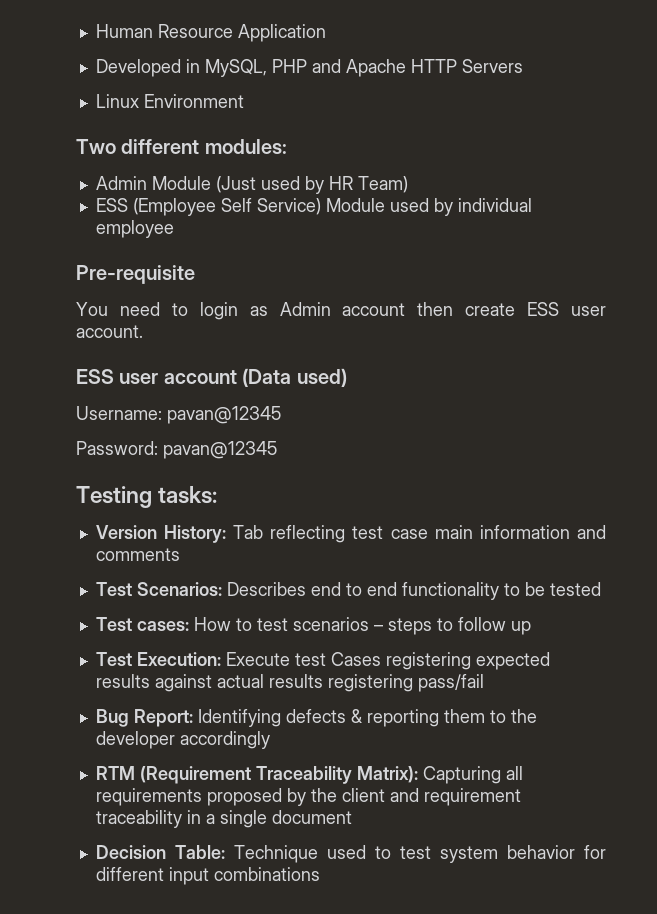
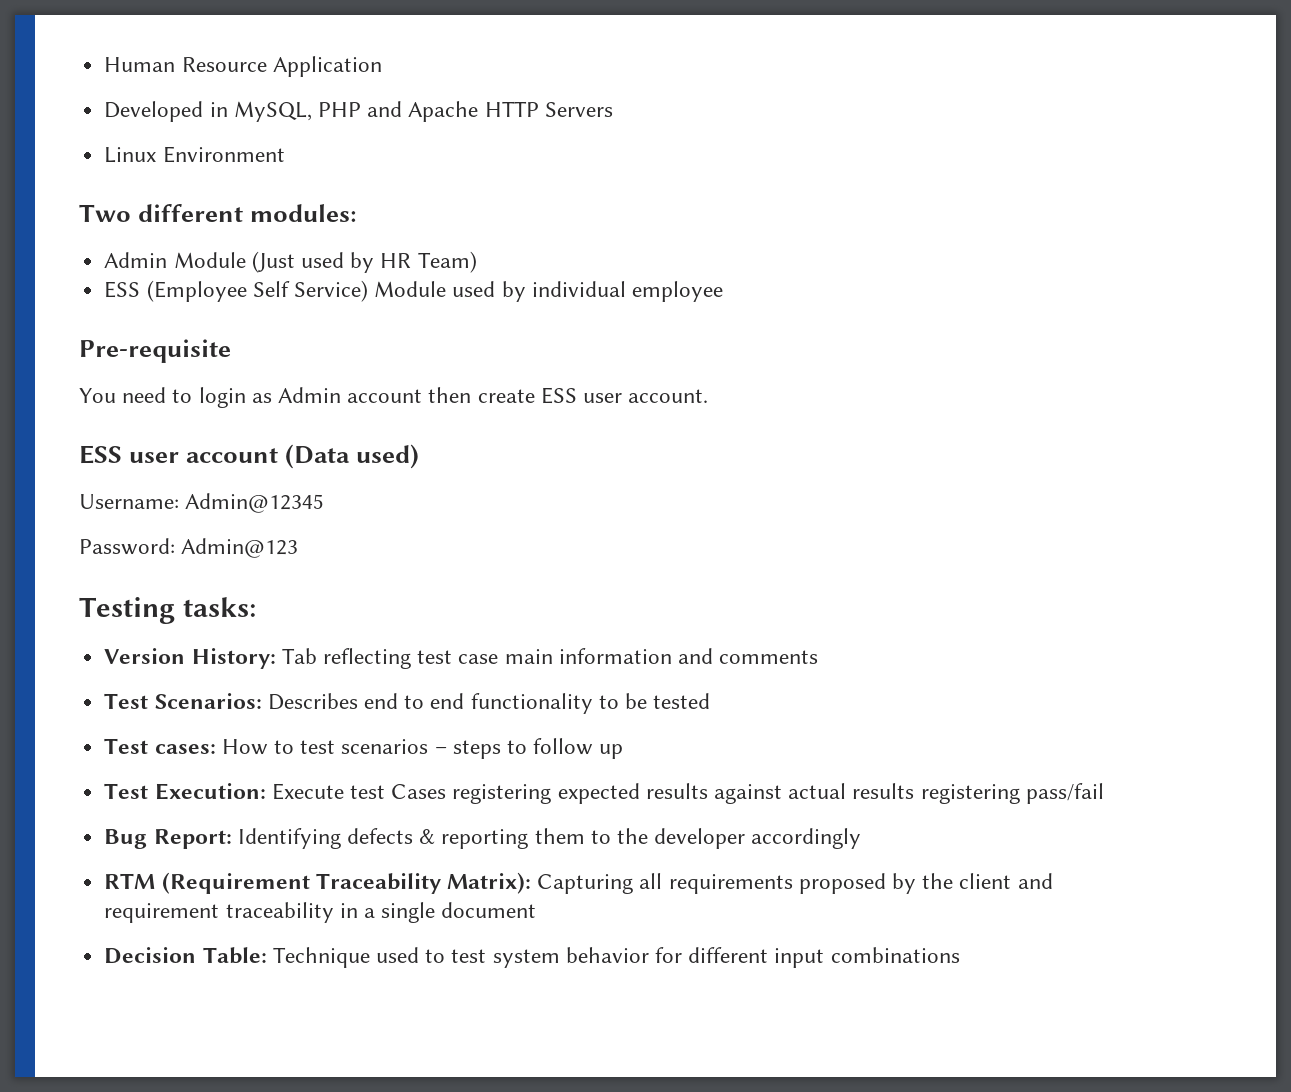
[167,406,281,424] pavan@12345 -> [185,493,325,513] Admin@12345
[163,441,277,459] pavan@12345 -> [181,538,299,558] Admin@123

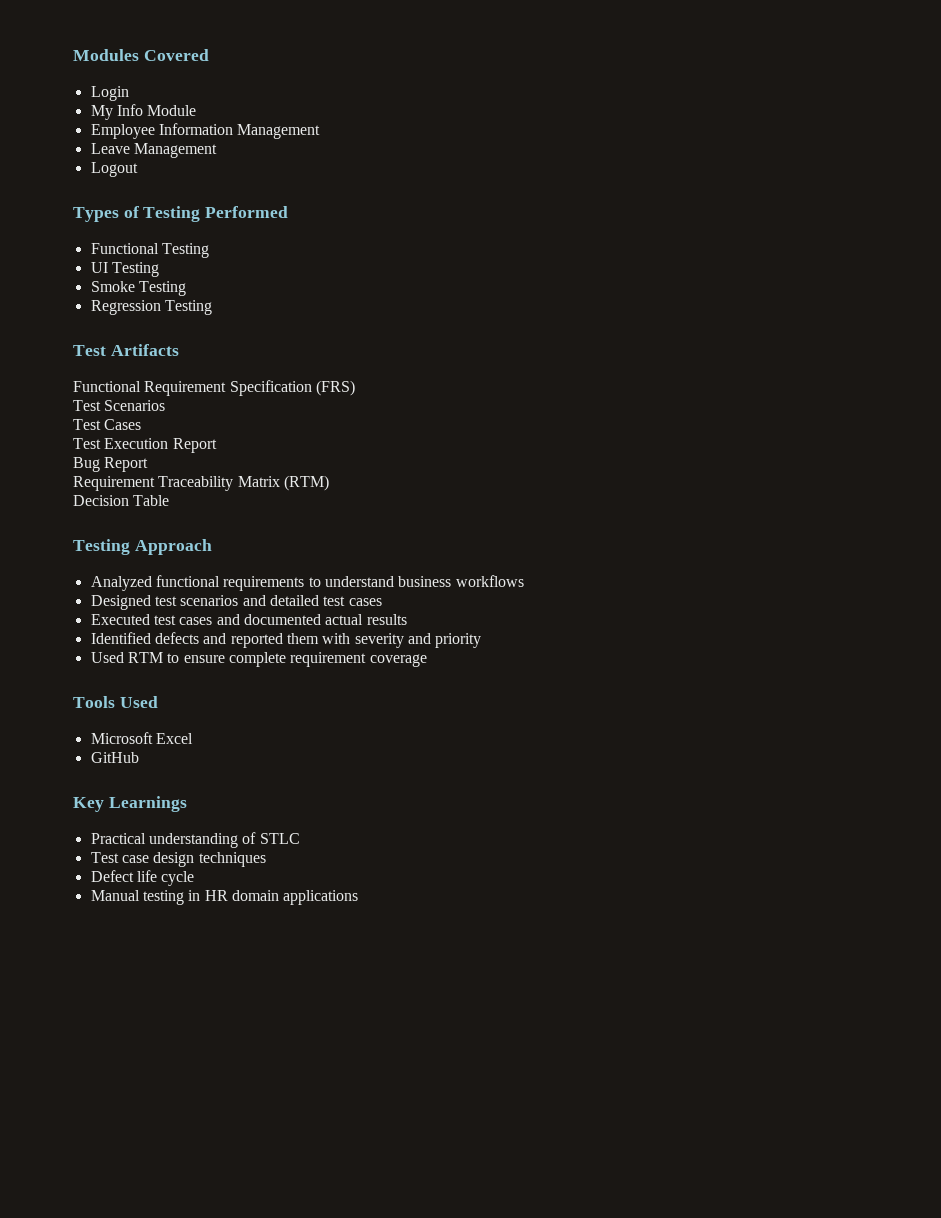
[104,56,382,77] [104,101,613,122] [104,146,285,163] [79,204,358,222] [104,251,477,273] [104,280,723,302] [79,339,231,363] [79,387,709,408] [79,444,420,469] [79,493,325,513] [79,538,299,558] [79,597,256,624] [104,648,819,669] [104,693,711,714] [104,738,624,759] [104,783,1104,804] [104,828,862,849] [104,872,1053,894] [104,902,537,923] [104,947,960,968] Human Resource Application // Developed in MySQL, PHP and Apache HTTP Servers // Linux Environment // Two different modules: // Admin Module (Just used by HR Team) // ESS (Employee Self Service) Module used by individual employee // Pre-requisite // You need to login as Admin account then create ESS user account. // ESS user account (Data used) // Username: Admin@12345 // Password: Admin@123 // Testing tasks: // Version History: Tab reflecting test case main information and comments // Test Scenarios: Describes end to end functionality to be tested // Test cases: How to test scenarios – steps to follow up // Test Execution: Execute test Cases registering expected results against actual results registering pass/fail // Bug Report: Identifying defects & reporting them to the developer accordingly // RTM (Requirement Traceability Matrix): Capturing all requirements proposed by the client and requirement traceability in a single document // Decision Table: Technique used to test system behavior for different input combinations -> [73,49,209,61] [90,86,129,101] [90,104,197,120] [90,123,321,139] [90,143,217,158] [90,162,138,177] [73,206,289,222] [90,243,209,258] [90,262,159,277] [90,281,186,296] [90,300,212,315] [73,344,179,356] [73,380,355,396] [73,400,166,411] [73,419,142,430] [73,438,217,453] [73,457,149,472] [73,475,329,491] [73,495,170,506] [73,539,212,555] [90,575,524,591] [90,595,382,610] [90,614,407,625] [90,632,482,648] [90,652,427,667] [73,696,158,708] [90,732,193,744] [90,752,139,763] [73,796,187,812] [90,832,300,848] [90,852,266,867] [90,870,195,886] [90,890,359,905] Modules Covered // Login // My Info Module // Employee Information Management // Leave Management // Logout // Types of Testing Performed // Functional Testing // UI Testing // Smoke Testing // Regression Testing // Test Artifacts // Functional Requirement Specification (FRS) // Test Scenarios // Test Cases // Test Execution Report // Bug Report // Requirement Traceability Matrix (RTM) // Decision Table // Testing Approach // Analyzed functional requirements to understand business workflows // Designed test scenarios and detailed test cases // Executed test cases and documented actual results // Identified defects and reported them with severity and priority // Used RTM to ensure complete requirement coverage // Tools Used // Microsoft Excel // GitHub // Key Learnings // Practical understanding of STLC // Test case design techniques // Defect life cycle // Manual testing in HR domain applications

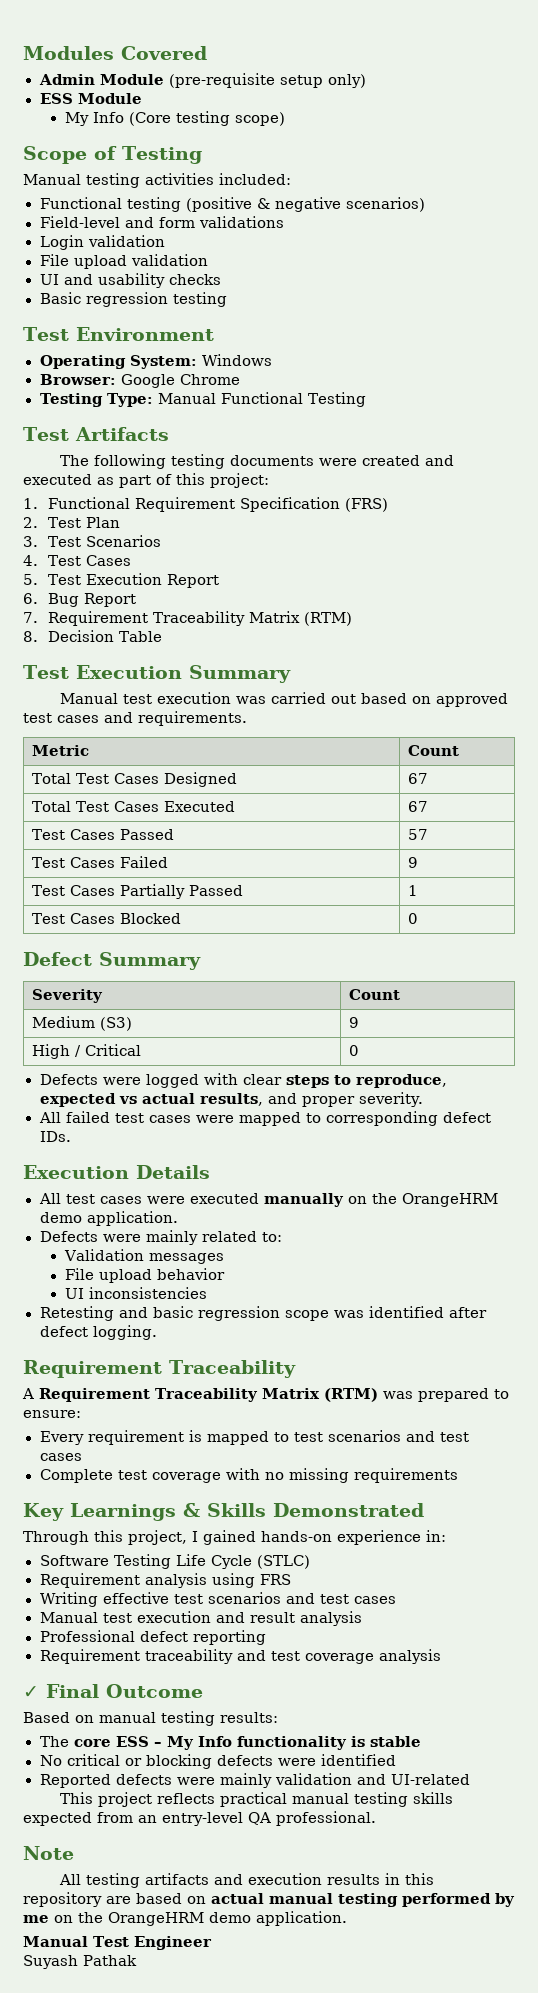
[90,86,129,101] [90,104,197,120] [90,123,321,139] [90,143,217,158] [90,162,138,177] [73,206,289,222] [90,243,209,258] [90,262,159,277] [90,281,186,296] [90,300,212,315] [73,344,179,356] Login // My Info Module // Employee Information Management // Leave Management // Logout // Types of Testing Performed // Functional Testing // UI Testing // Smoke Testing // Regression Testing // Test Artifacts // -> [38,73,366,88] [39,93,142,104] [64,111,285,126] [23,146,202,164] [23,173,291,188] [39,197,425,212] [39,216,284,228] [39,235,165,250] [39,254,208,269] [39,273,221,288] [39,292,227,307] [23,327,214,341] [39,354,272,369] [39,374,240,388] [39,392,367,407] [23,427,169,441] [59,454,454,469] [23,473,269,488] [23,498,38,509] Admin Module (pre-requisite setup only) // ESS Module // My Info (Core testing scope) // Scope of Testing // Manual testing activities included: // Functional testing (positive & negative scenarios) // Field-level and form validations // Login validation // File upload validation // UI and usability checks // Basic regression testing // Test Environment // Operating System: Windows // Browser: Google Chrome // Testing Type: Manual Functional Testing // Test Artifacts // The following testing documents were created and executed as part of this project: // 1.
(355, 388) none -> [23,517,121,528] [23,536,38,547] 2. Test Plan // 3.
(166, 405) none -> [23,555,38,566] 4.
(142, 424) none -> [23,574,38,585] 5.
(217, 445) none -> [23,593,38,604] 6.
(149, 464) none -> [23,612,38,623] 7.
(329, 483) none -> [23,631,38,642] 8.
[73,539,212,555] [90,575,524,591] [90,595,382,610] [90,614,407,625] [90,632,482,648] [90,652,427,667] [73,696,158,708] [90,732,193,744] [90,752,139,763] [73,796,187,812] [90,832,300,848] [90,852,266,867] [90,870,195,886] [90,890,359,905] Testing Approach // Analyzed functional requirements to understand business workflows // Designed test scenarios and detailed test cases // Executed test cases and documented actual results // Identified defects and reported them with severity and priority // Used RTM to ensure complete requirement coverage // Tools Used // Microsoft Excel // GitHub // Key Learnings // Practical understanding of STLC // Test case design techniques // Defect life cycle // Manual testing in HR domain applications -> [23,665,291,683] [59,692,508,707] [23,711,247,726] [32,745,90,756] [408,745,460,756] [32,772,238,787] [408,773,429,784] [32,801,236,812] [408,801,429,812] [32,829,175,840] [408,829,429,840] [32,856,169,868] [408,857,419,868] [32,884,244,899] [408,885,419,896] [32,913,182,924] [408,913,419,924] [23,952,201,970] [32,989,104,1003] [349,989,401,1000] [32,1016,133,1031] [349,1017,360,1028] [32,1044,142,1059] [349,1045,360,1056] [39,1073,447,1088] [39,1092,424,1107] [38,1111,491,1126] [39,1131,71,1142] [23,1165,210,1179] [38,1193,498,1207] [39,1211,178,1226] [39,1230,282,1245] [63,1249,224,1264] [64,1268,225,1283] [64,1287,207,1299] [39,1306,487,1321] [39,1325,157,1340] [23,1360,296,1378] [22,1388,509,1402] [23,1410,81,1418] [39,1430,469,1445] [39,1453,82,1461] [39,1468,458,1483] [23,1503,424,1521] [23,1530,446,1545] [39,1554,311,1569] [39,1573,291,1588] [39,1592,396,1607] [39,1611,362,1626] [39,1630,266,1645] [39,1649,441,1664] [23,1684,203,1698] [23,1711,278,1726] [39,1736,421,1750] [39,1754,396,1769] [39,1773,470,1788] [59,1792,453,1807] [23,1811,376,1826] [23,1846,74,1860] [58,1873,434,1888] [23,1892,515,1907] [23,1911,347,1926] [23,1936,212,1950] [23,1955,137,1969] Test Execution Summary // Manual test execution was carried out based on approved test cases and requirements. // Metric | Count // Total Test Cases Designed | 67 // Total Test Cases Executed | 67 // Test Cases Passed | 57 // Test Cases Failed | 9 // Test Cases Partially Passed | 1 // Test Cases Blocked | 0 // Defect Summary // Severity | Count // Medium (S3) | 9 // High / Critical | 0 // Defects were logged with clear steps to reproduce, expected vs actual results, and proper severity. // All failed test cases were mapped to corresponding defect IDs. // Execution Details // All test cases were executed manually on the OrangeHRM demo application. // Defects were mainly related to: // Validation messages // File upload behavior // UI inconsistencies // Retesting and basic regression scope was identified after defect logging. // Requirement Traceability // A Requirement Traceability Matrix (RTM) was prepared to ensure: // Every requirement is mapped to test scenarios and test cases // Complete test coverage with no missing requirements // Key Learnings & Skills Demonstrated // Through this project, I gained hands-on experience in: // Software Testing Life Cycle (STLC) // Requirement analysis using FRS // Writing effective test scenarios and test cases // Manual test execution and result analysis // Professional defect reporting // Requirement traceability and test coverage analysis // ✓ Final Outcome // Based on manual testing results: // The core ESS – My Info functionality is stable // No critical or blocking defects were identified // Reported defects were mainly validation and UI-related // This project reflects practical manual testing skills expected from an entry-level QA professional. // Note // All testing artifacts and execution results in this repository are based on actual manual testing performed by me on the OrangeHRM demo application. // Manual Test Engineer // Suyash Pathak

